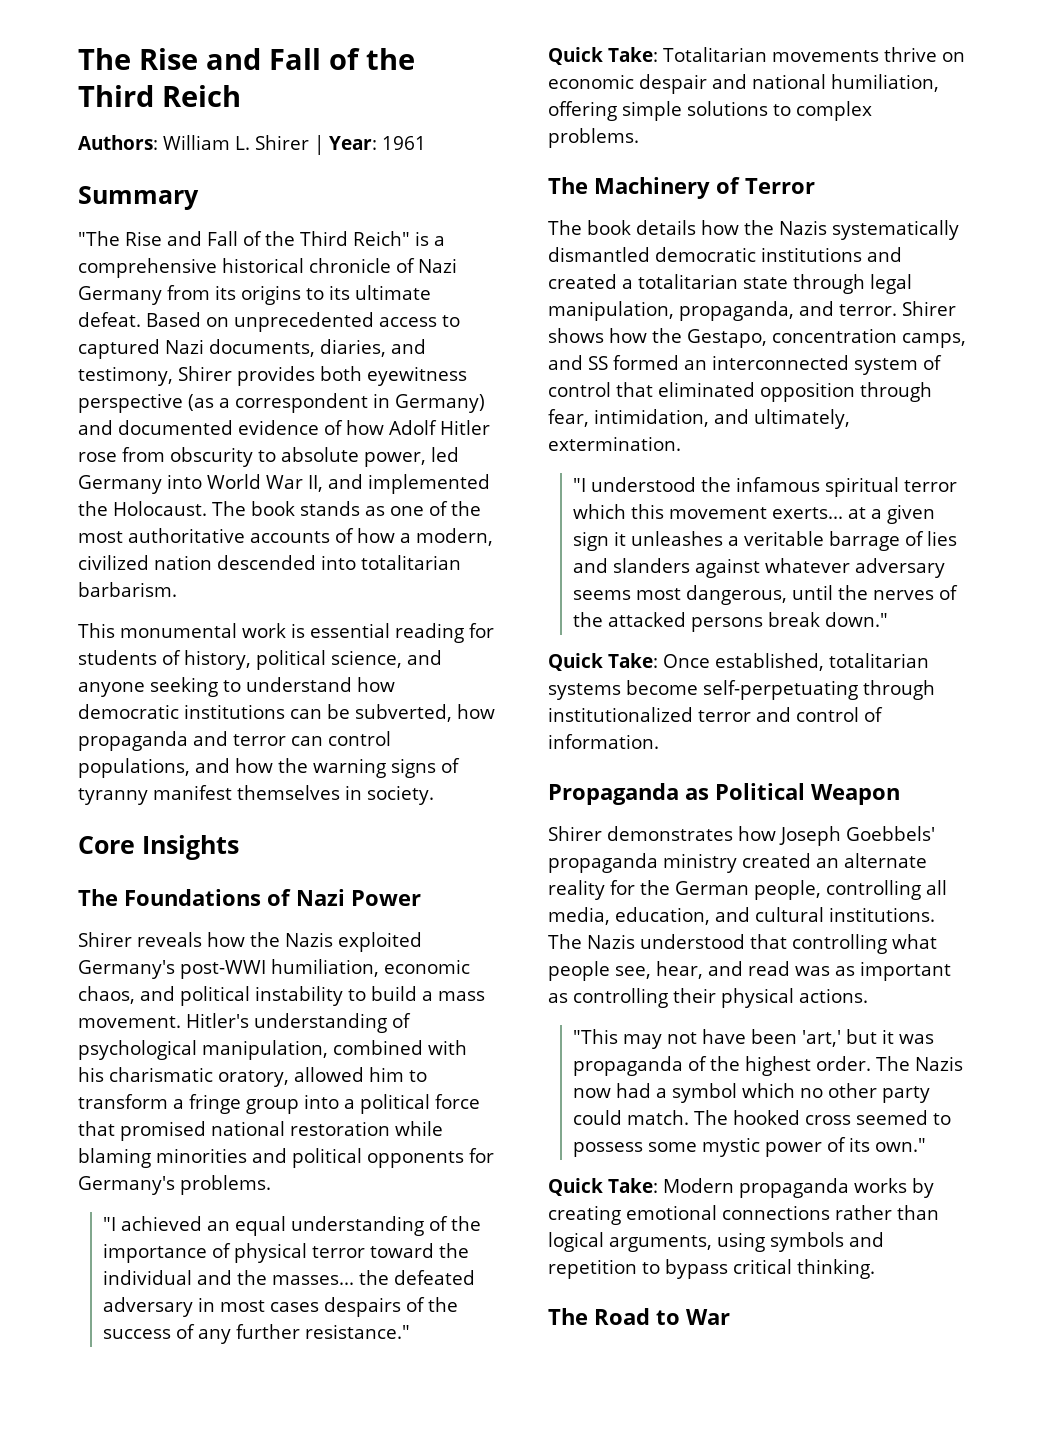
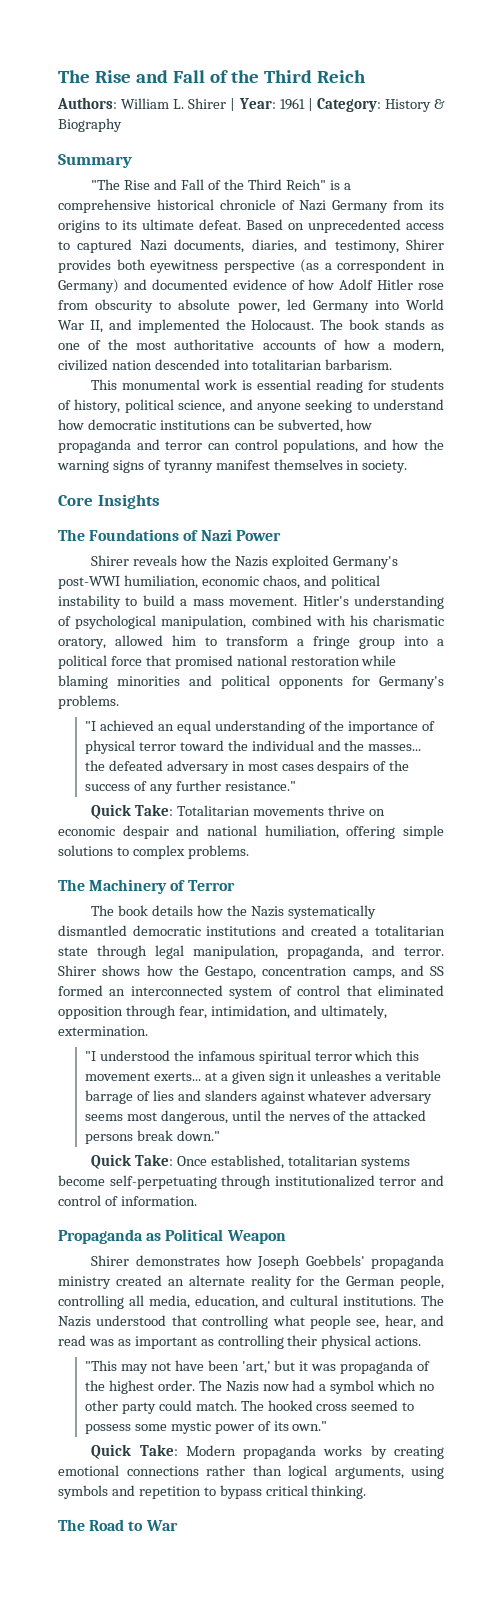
(426, 143) none -> [307,98,446,112] [58,118,122,132] | Category: History & Biography

